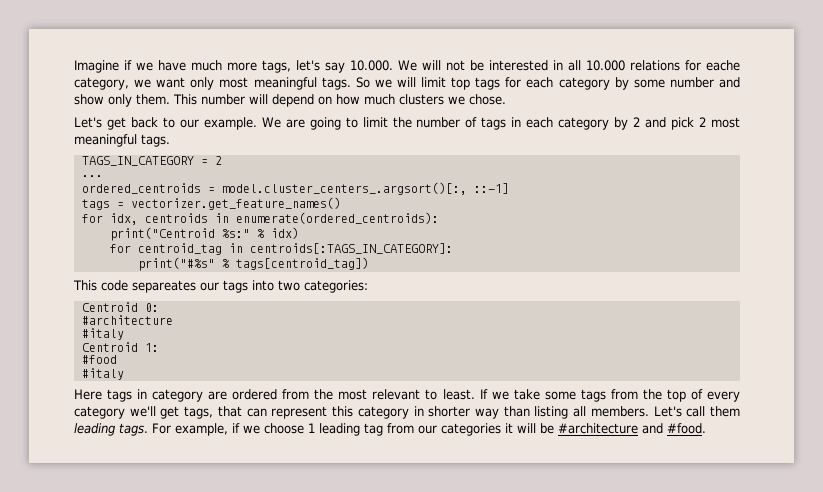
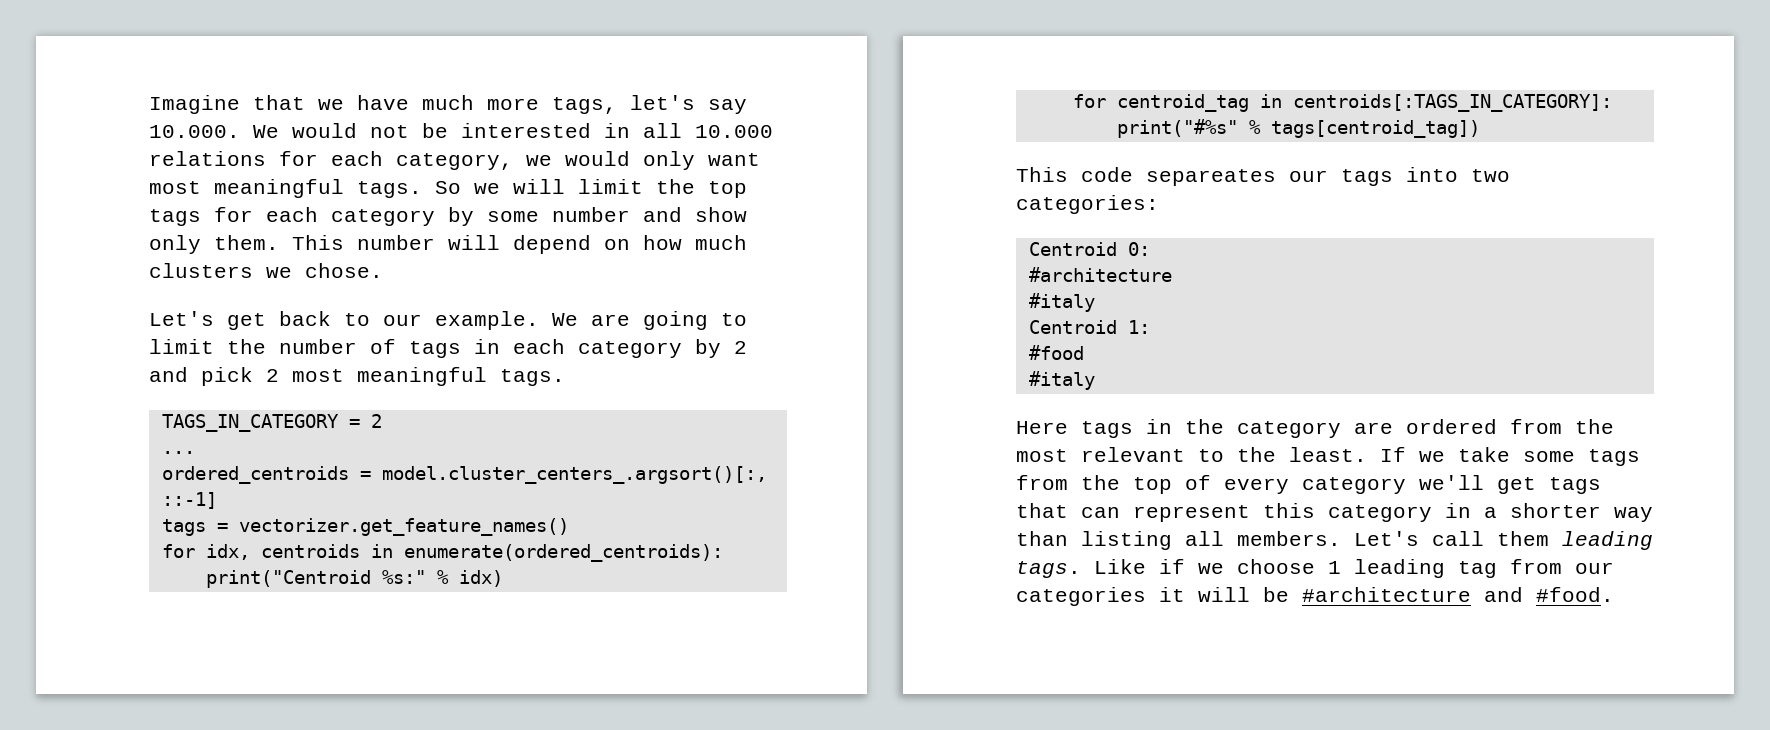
[124,60,132,70] if -> [253,95,305,110] that
[422,60,441,70] will -> [292,123,357,138] would
[706,60,740,71] eache -> [331,151,383,166] each
[156,77,215,90] want only -> [565,151,760,170] would only want
(447, 82) none -> [656,179,695,194] the
(148, 394) none -> [1185,419,1224,434] the
(438, 394) none -> [1237,447,1276,462] the
[184,406,214,419] tags, -> [1549,477,1601,494] tags
(424, 411) none -> [1484,507,1497,518] a
[152,423,228,436] For example, -> [1094,559,1146,574] Like

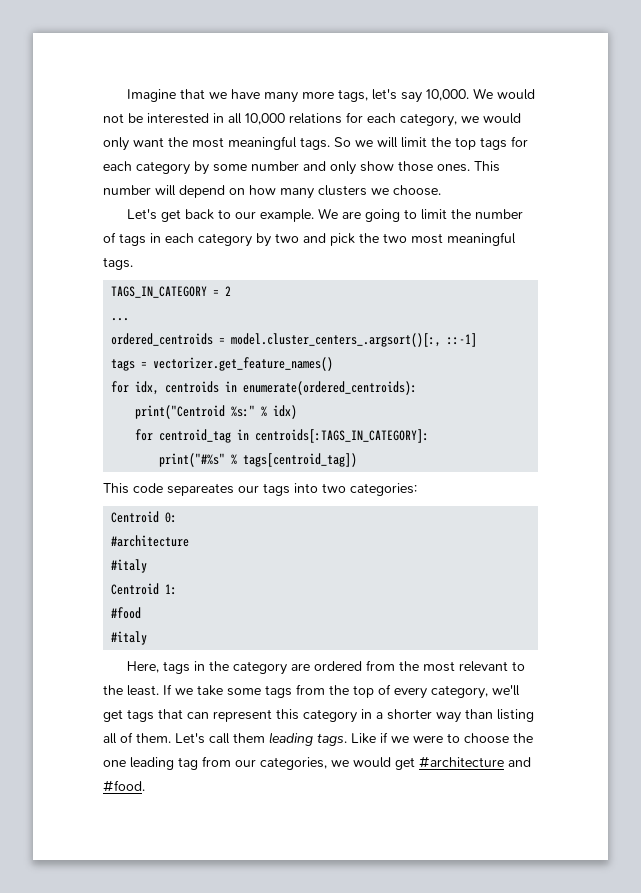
[422,95,474,110] much -> [263,92,298,103] many
[149,125,240,138] 10.000. -> [425,89,469,101] 10,000.
[695,125,773,138] 10.000 -> [245,113,285,125] 10,000
(760, 159) none -> [168,137,188,147] the
[695,207,747,222] [149,235,279,254] show only them. -> [330,161,470,175] only show those ones.
[695,235,747,250] much -> [280,188,314,199] many
[305,263,383,278] chose. -> [393,185,441,196] choose.
[734,341,747,354] 2 -> [275,233,299,243] two
[266,369,279,382] 2 -> [359,233,407,243] the two
[1016,421,1068,434] Here -> [126,661,159,673] Here,
[1302,477,1406,494] category -> [431,685,488,699] category,
[1237,531,1341,546] members. -> [120,732,171,743] of them.
[1237,559,1614,578] [1016,587,1289,606] choose 1 leading tag from our categories it will be -> [413,733,533,744] [103,756,415,770] were to choose the one leading tag from our categories, we would get

